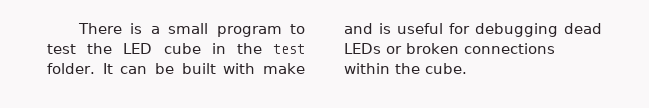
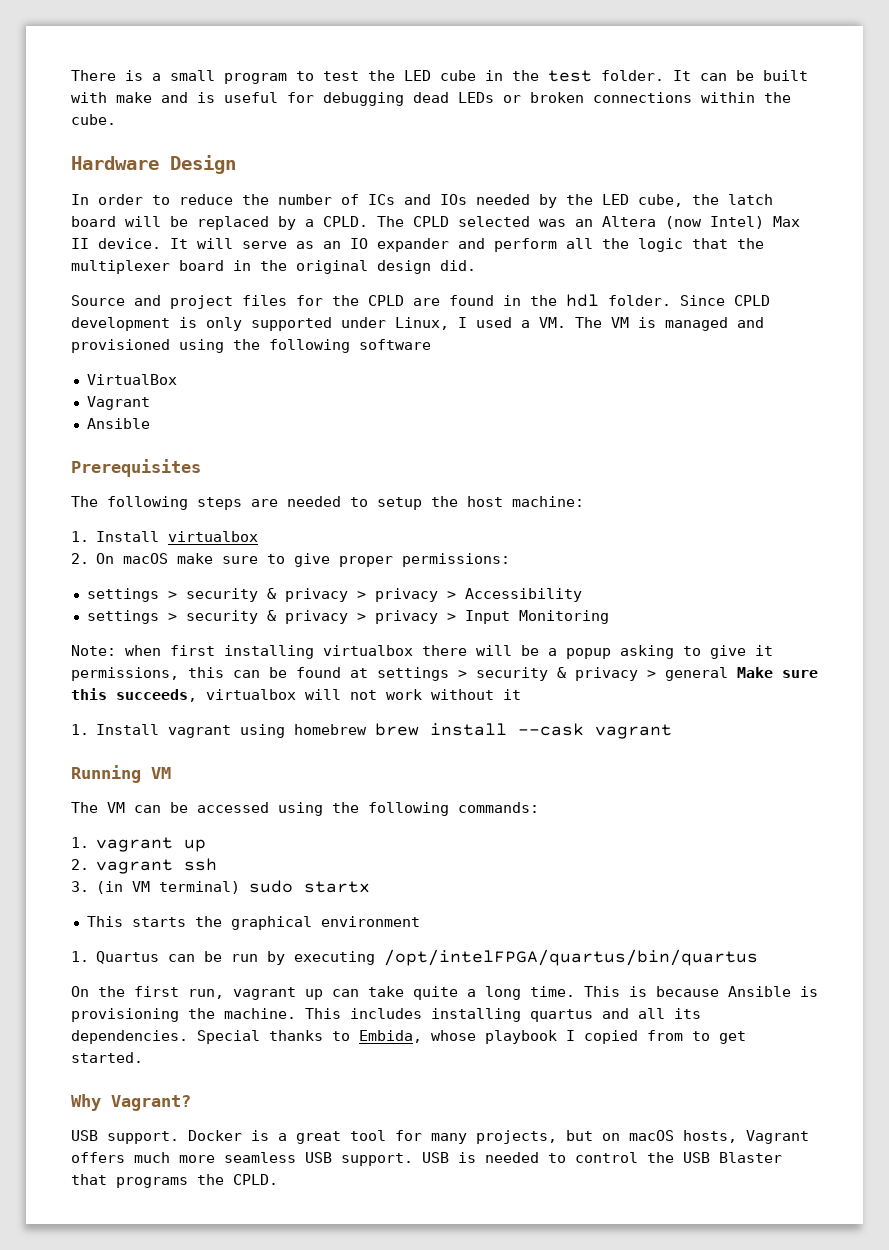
(467, 68) none -> [71,155,236,174] [71,194,773,208] [71,216,800,230] [71,238,764,252] [71,260,476,274] [71,294,770,309] [71,317,764,331] [71,339,431,353] [86,374,177,385] [86,396,150,410] [86,418,150,429] [71,459,201,477] [71,496,584,510] [71,531,259,542] [71,553,511,567] [86,588,582,602] [86,610,609,624] [71,645,773,659] [71,667,818,681] [71,688,521,702] [71,723,673,739] [71,765,171,783] [71,802,539,816] [71,837,207,852] [71,858,218,874] [71,880,371,894] [86,916,420,930] [71,949,759,966] [71,986,818,1000] [71,1008,701,1022] [71,1030,746,1044] [71,1052,143,1063] [71,1094,191,1111] [71,1130,809,1144] [71,1152,782,1166] [71,1174,278,1188] // Hardware Design // In order to reduce the number of ICs and IOs needed by the LED cube, the latch board will be replaced by a CPLD. The CPLD selected was an Altera (now Intel) Max II device. It will serve as an IO expander and perform all the logic that the multiplexer board in the original design did. // Source and project files for the CPLD are found in the hdl folder. Since CPLD development is only supported under Linux, I used a VM. The VM is managed and provisioned using the following software // VirtualBox // Vagrant // Ansible // Prerequisites // The following steps are needed to setup the host machine: // 1. Install virtualbox // 2. On macOS make sure to give proper permissions: // settings > security & privacy > privacy > Accessibility // settings > security & privacy > privacy > Input Monitoring // Note: when first installing virtualbox there will be a popup asking to give it permissions, this can be found at settings > security & privacy > general Make sure this succeeds, virtualbox will not work without it // 1. Install vagrant using homebrew brew install --cask vagrant // Running VM // The VM can be accessed using the following commands: // 1. vagrant up // 2. vagrant ssh // 3. (in VM terminal) sudo startx // This starts the graphical environment // 1. Quartus can be run by executing /opt/intelFPGA/quartus/bin/quartus // On the first run, vagrant up can take quite a long time. This is because Ansible is provisioning the machine. This includes installing quartus and all its dependencies. Special thanks to Embida, whose playbook I copied from to get started. // Why Vagrant? // USB support. Docker is a great tool for many projects, but on macOS hosts, Vagrant offers much more seamless USB support. USB is needed to control the USB Blaster that programs the CPLD.

